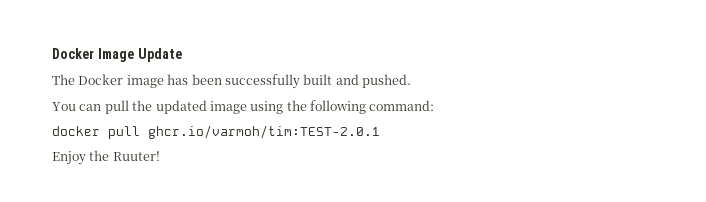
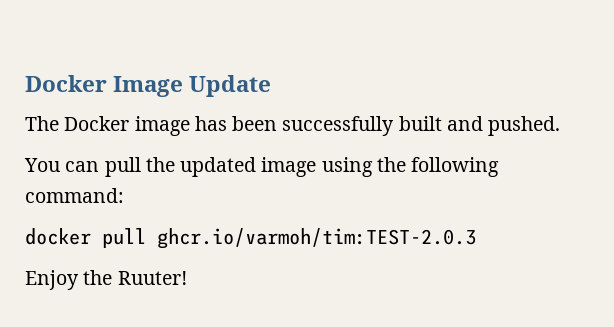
[148,125,380,139] ghcr.io/varmoh/tim:TEST-2.0.1 -> [157,228,476,249] ghcr.io/varmoh/tim:TEST-2.0.3

